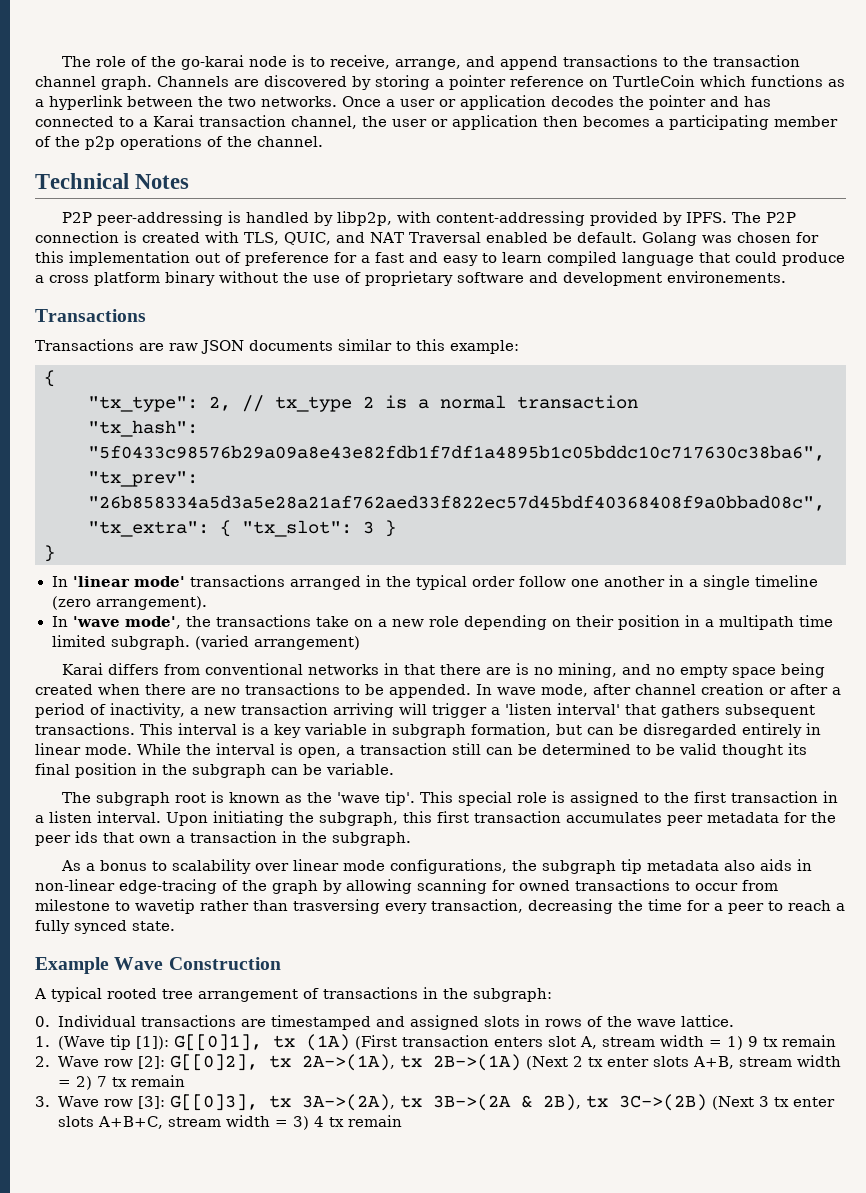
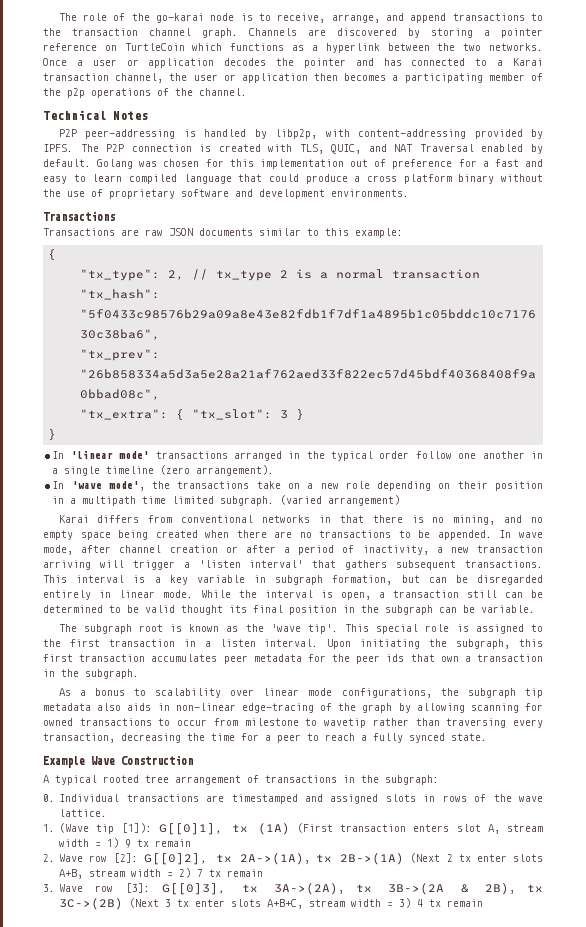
[553,232,572,243] be -> [531,144,543,154] by
[667,271,786,283] environements. -> [331,189,409,197] environments.
[485,667,511,675] are -> (403, 519) none
[293,899,380,914] trasversing -> [446,718,507,728] traversing

